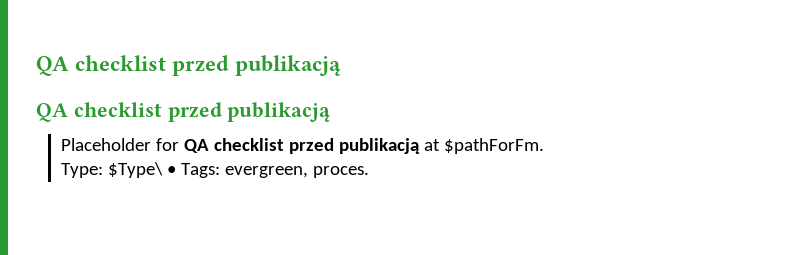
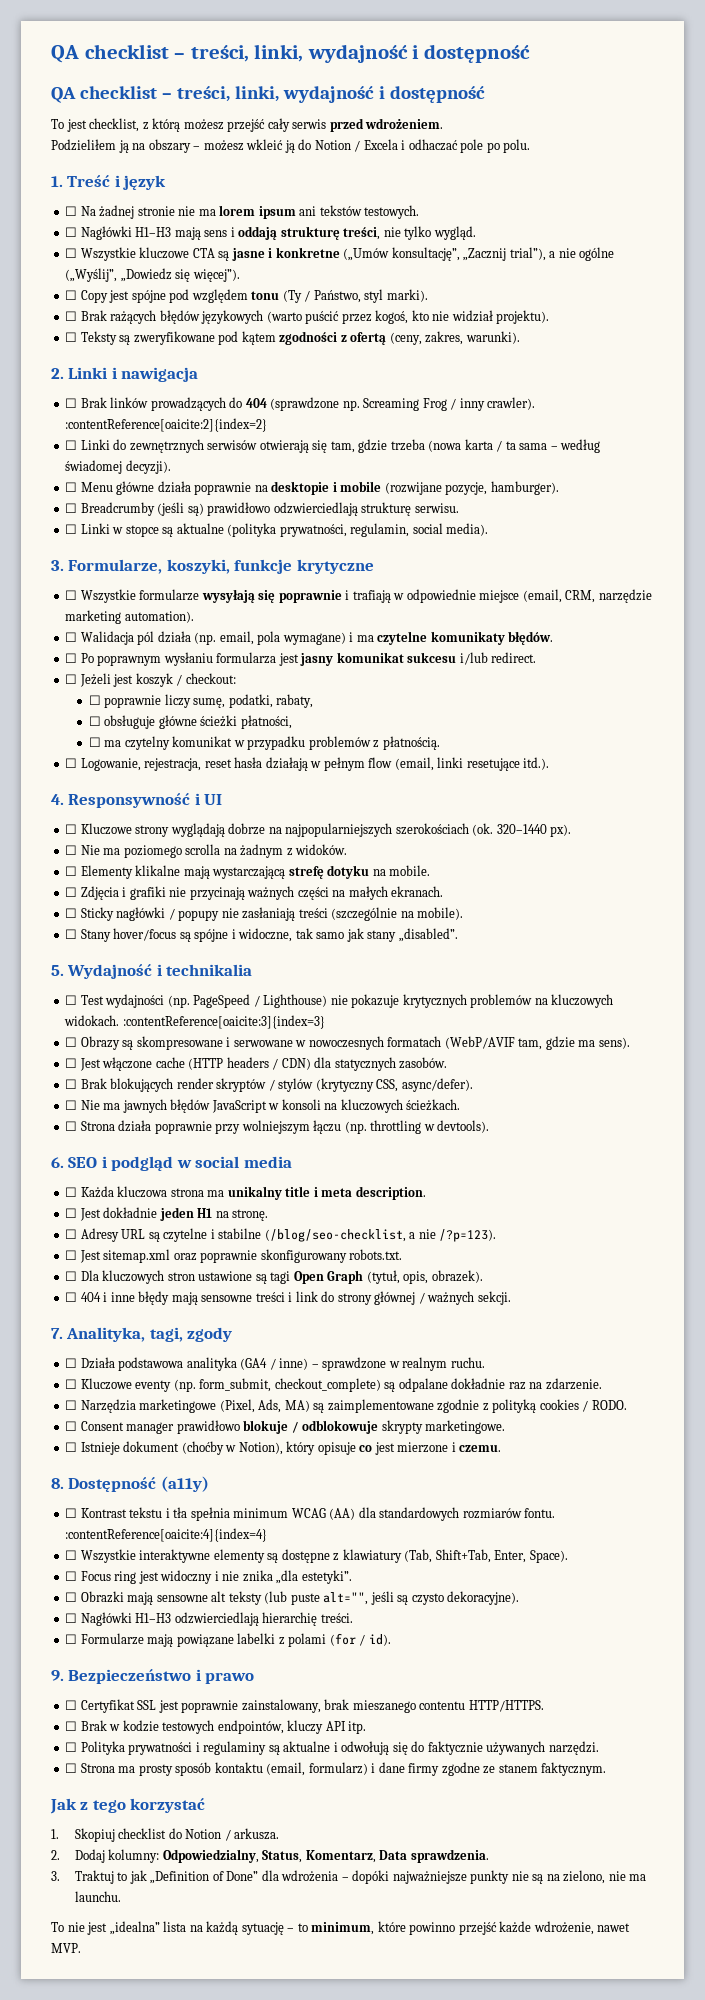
[36,55,342,76] [36,102,331,122] [61,138,545,154] [61,162,370,178] QA checklist przed publikacją // QA checklist przed publikacją // Placeholder for QA checklist przed publikacją at $pathForFm. // Type: $Type\ • Tags: evergreen, proces. -> [51,44,530,63] [51,86,485,103] [51,118,444,132] [51,139,531,153] [51,175,167,190] [65,205,420,219] [65,226,476,240] [65,247,615,261] [65,268,240,282] [65,289,428,303] [65,310,550,324] [65,331,520,345] [51,367,199,382] [65,397,536,411] [65,418,268,432] [65,439,601,453] [65,460,171,474] [65,481,559,495] [65,502,459,516] [65,523,489,537] [51,559,374,574] [65,589,652,603] [65,610,194,624] [65,631,554,645] [65,652,537,666] [65,673,236,687] [88,694,314,708] [88,715,292,729] [88,736,440,750] [65,757,550,771] [51,793,223,808] [65,823,572,837] [65,844,348,858] [65,865,431,879] [65,886,444,900] [65,907,464,921] [65,928,458,942] [51,964,253,979] [65,994,614,1008] [64,1015,325,1029] [65,1036,630,1050] [65,1057,448,1071] [65,1078,473,1092] [65,1099,461,1113] [65,1120,490,1134] [51,1156,292,1171] [65,1186,426,1200] [65,1207,269,1221] [65,1228,497,1242] [65,1249,403,1263] [65,1270,483,1284] [65,1291,511,1305] [51,1327,233,1342] [65,1357,485,1371] [65,1378,602,1392] [65,1399,627,1413] [65,1420,506,1434] [65,1441,502,1455] [51,1476,209,1492] [65,1507,556,1521] [65,1528,268,1542] [65,1549,568,1563] [65,1570,352,1584] [65,1591,520,1605] [65,1612,353,1626] [65,1633,391,1647] [51,1669,255,1684] [65,1699,544,1713] [65,1720,367,1734] [65,1741,599,1755] [65,1762,607,1776] [50,1798,206,1814] [51,1828,280,1842] [51,1849,489,1863] [51,1870,647,1884] [74,1891,121,1902] [51,1921,631,1935] [51,1943,81,1953] QA checklist – treści, linki, wydajność i dostępność // QA checklist – treści, linki, wydajność i dostępność // To jest checklist, z którą możesz przejść cały serwis przed wdrożeniem. // Podzieliłem ją na obszary – możesz wkleić ją do Notion / Excela i odhaczać pole po polu. // 1. Treść i język // ☐ Na żadnej stronie nie ma lorem ipsum ani tekstów testowych. // ☐ Nagłówki H1–H3 mają sens i oddają strukturę treści, nie tylko wygląd. // ☐ Wszystkie kluczowe CTA są jasne i konkretne („Umów konsultację”, „Zacznij trial”), a nie ogólne („Wyślij”, „Dowiedz się więcej”). // ☐ Copy jest spójne pod względem tonu (Ty / Państwo, styl marki). // ☐ Brak rażących błędów językowych (warto puścić przez kogoś, kto nie widział projektu). // ☐ Teksty są zweryfikowane pod kątem zgodności z ofertą (ceny, zakres, warunki). // 2. Linki i nawigacja // ☐ Brak linków prowadzących do 404 (sprawdzone np. Screaming Frog / inny crawler). :contentReference[oaicite:2]{index=2} // ☐ Linki do zewnętrznych serwisów otwierają się tam, gdzie trzeba (nowa karta / ta sama – według świadomej decyzji). // ☐ Menu główne działa poprawnie na desktopie i mobile (rozwijane pozycje, hamburger). // ☐ Breadcrumby (jeśli są) prawidłowo odzwierciedlają strukturę serwisu. // ☐ Linki w stopce są aktualne (polityka prywatności, regulamin, social media). // 3. Formularze, koszyki, funkcje krytyczne // ☐ Wszystkie formularze wysyłają się poprawnie i trafiają w odpowiednie miejsce (email, CRM, narzędzie marketing automation). // ☐ Walidacja pól działa (np. email, pola wymagane) i ma czytelne komunikaty błędów. // ☐ Po poprawnym wysłaniu formularza jest jasny komunikat sukcesu i/lub redirect. // ☐ Jeżeli jest koszyk / checkout: // ☐ poprawnie liczy sumę, podatki, rabaty, // ☐ obsługuje główne ścieżki płatności, // ☐ ma czytelny komunikat w przypadku problemów z płatnością. // ☐ Logowanie, rejestracja, reset hasła działają w pełnym flow (email, linki resetujące itd.). // 4. Responsywność i UI // ☐ Kluczowe strony wyglądają dobrze na najpopularniejszych szerokościach (ok. 320–1440 px). // ☐ Nie ma poziomego scrolla na żadnym z widoków. // ☐ Elementy klikalne mają wystarczającą strefę dotyku na mobile. // ☐ Zdjęcia i grafiki nie przycinają ważnych części na małych ekranach. // ☐ Sticky nagłówki / popupy nie zasłaniają treści (szczególnie na mobile). // ☐ Stany hover/focus są spójne i widoczne, tak samo jak stany „disabled”. // 5. Wydajność i technikalia // ☐ Test wydajności (np. PageSpeed / Lighthouse) nie pokazuje krytycznych problemów na kluczowych widokach. :contentReference[oaicite:3]{index=3} // ☐ Obrazy są skompresowane i serwowane w nowoczesnych formatach (WebP/AVIF tam, gdzie ma sens). // ☐ Jest włączone cache (HTTP headers / CDN) dla statycznych zasobów. // ☐ Brak blokujących render skryptów / stylów (krytyczny CSS, async/defer). // ☐ Nie ma jawnych błędów JavaScript w konsoli na kluczowych ścieżkach. // ☐ Strona działa poprawnie przy wolniejszym łączu (np. throttling w devtools). // 6. SEO i podgląd w social media // ☐ Każda kluczowa strona ma unikalny title i meta description. // ☐ Jest dokładnie jeden H1 na stronę. // ☐ Adresy URL są czytelne i stabilne (/blog/seo-checklist, a nie /?p=123). // ☐ Jest sitemap.xml oraz poprawnie skonfigurowany robots.txt. // ☐ Dla kluczowych stron ustawione są tagi Open Graph (tytuł, opis, obrazek). // ☐ 404 i inne błędy mają sensowne treści i link do strony głównej / ważnych sekcji. // 7. Analityka, tagi, zgody // ☐ Działa podstawowa analityka (GA4 / inne) – sprawdzone w realnym ruchu. // ☐ Kluczowe eventy (np. form_submit, checkout_complete) są odpalane dokładnie raz na zdarzenie. // ☐ Narzędzia marketingowe (Pixel, Ads, MA) są zaimplementowane zgodnie z polityką cookies / RODO. // ☐ Consent manager prawidłowo blokuje / odblokowuje skrypty marketingowe. // ☐ Istnieje dokument (choćby w Notion), który opisuje co jest mierzone i czemu. // 8. Dostępność (a11y) // ☐ Kontrast tekstu i tła spełnia minimum WCAG (AA) dla standardowych rozmiarów fontu. :contentReference[oaicite:4]{index=4} // ☐ Wszystkie interaktywne elementy są dostępne z klawiatury (Tab, Shift+Tab, Enter, Space). // ☐ Focus ring jest widoczny i nie znika „dla estetyki”. // ☐ Obrazki mają sensowne alt teksty (lub puste alt="", jeśli są czysto dekoracyjne). // ☐ Nagłówki H1–H3 odzwierciedlają hierarchię treści. // ☐ Formularze mają powiązane labelki z polami (for / id). // 9. Bezpieczeństwo i prawo // ☐ Certyfikat SSL jest poprawnie zainstalowany, brak mieszanego contentu HTTP/HTTPS. // ☐ Brak w kodzie testowych endpointów, kluczy API itp. // ☐ Polityka prywatności i regulaminy są aktualne i odwołują się do faktycznie używanych narzędzi. // ☐ Strona ma prosty sposób kontaktu (email, formularz) i dane firmy zgodne ze stanem faktycznym. // Jak z tego korzystać // 1. Skopiuj checklist do Notion / arkusza. // 2. Dodaj kolumny: Odpowiedzialny, Status, Komentarz, Data sprawdzenia. // 3. Traktuj to jak „Definition of Done” dla wdrożenia – dopóki najważniejsze punkty nie są na zielono, nie ma launchu. // To nie jest „idealna” lista na każdą sytuację – to minimum, które powinno przejść każde wdrożenie, nawet MVP.

